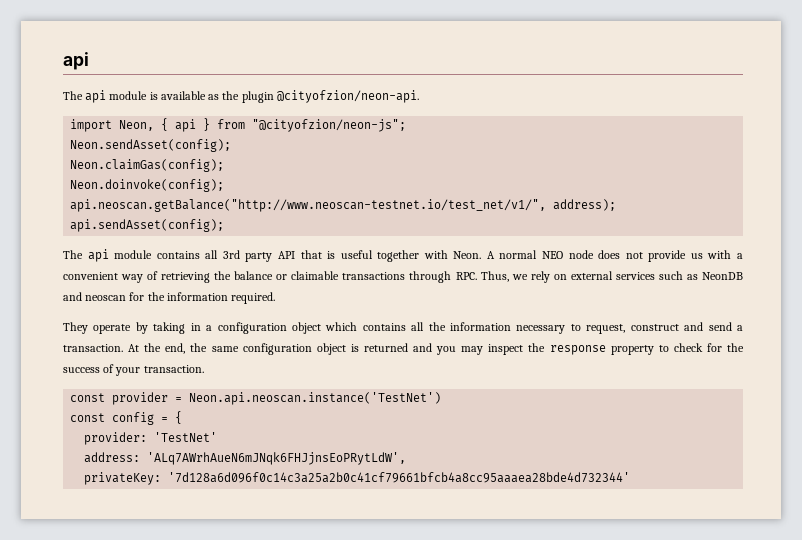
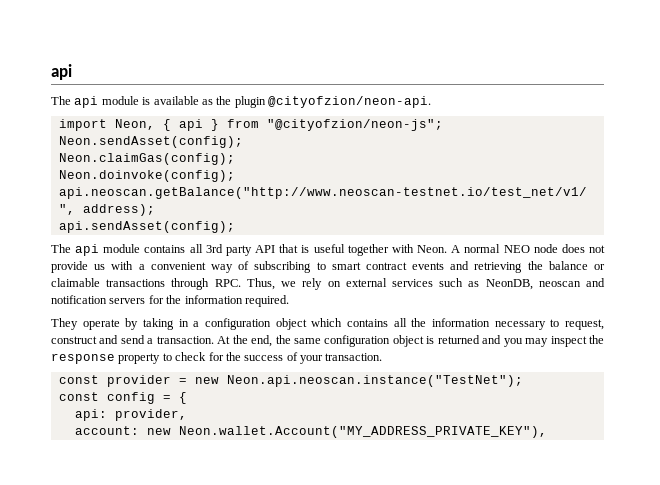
(159, 275) none -> [254,261,470,273] subscribing to smart contract events and
[701,272,743,280] [63,292,127,301] NeonDB and neoscan -> [485,278,606,290] [51,295,146,304] NeonDB, neoscan and notification servers
[189,392,442,405] Neon.api.neoscan.instance('TestNet') -> [194,375,523,387] new Neon.api.neoscan.instance("TestNet");
[84,432,218,445] [84,452,407,465] [84,472,631,485] provider: 'TestNet' // address: 'ALq7AWrhAueN6mJNqk6FHJjnsEoPRytLdW', // privateKey: '7d128a6d096f0c14c3a25a2b0c41cf79661bfcb4a8cc95aaaea28bde4d732344' -> [74,409,187,421] [74,426,547,438] api: provider, // account: new Neon.wallet.Account("MY_ADDRESS_PRIVATE_KEY"),

